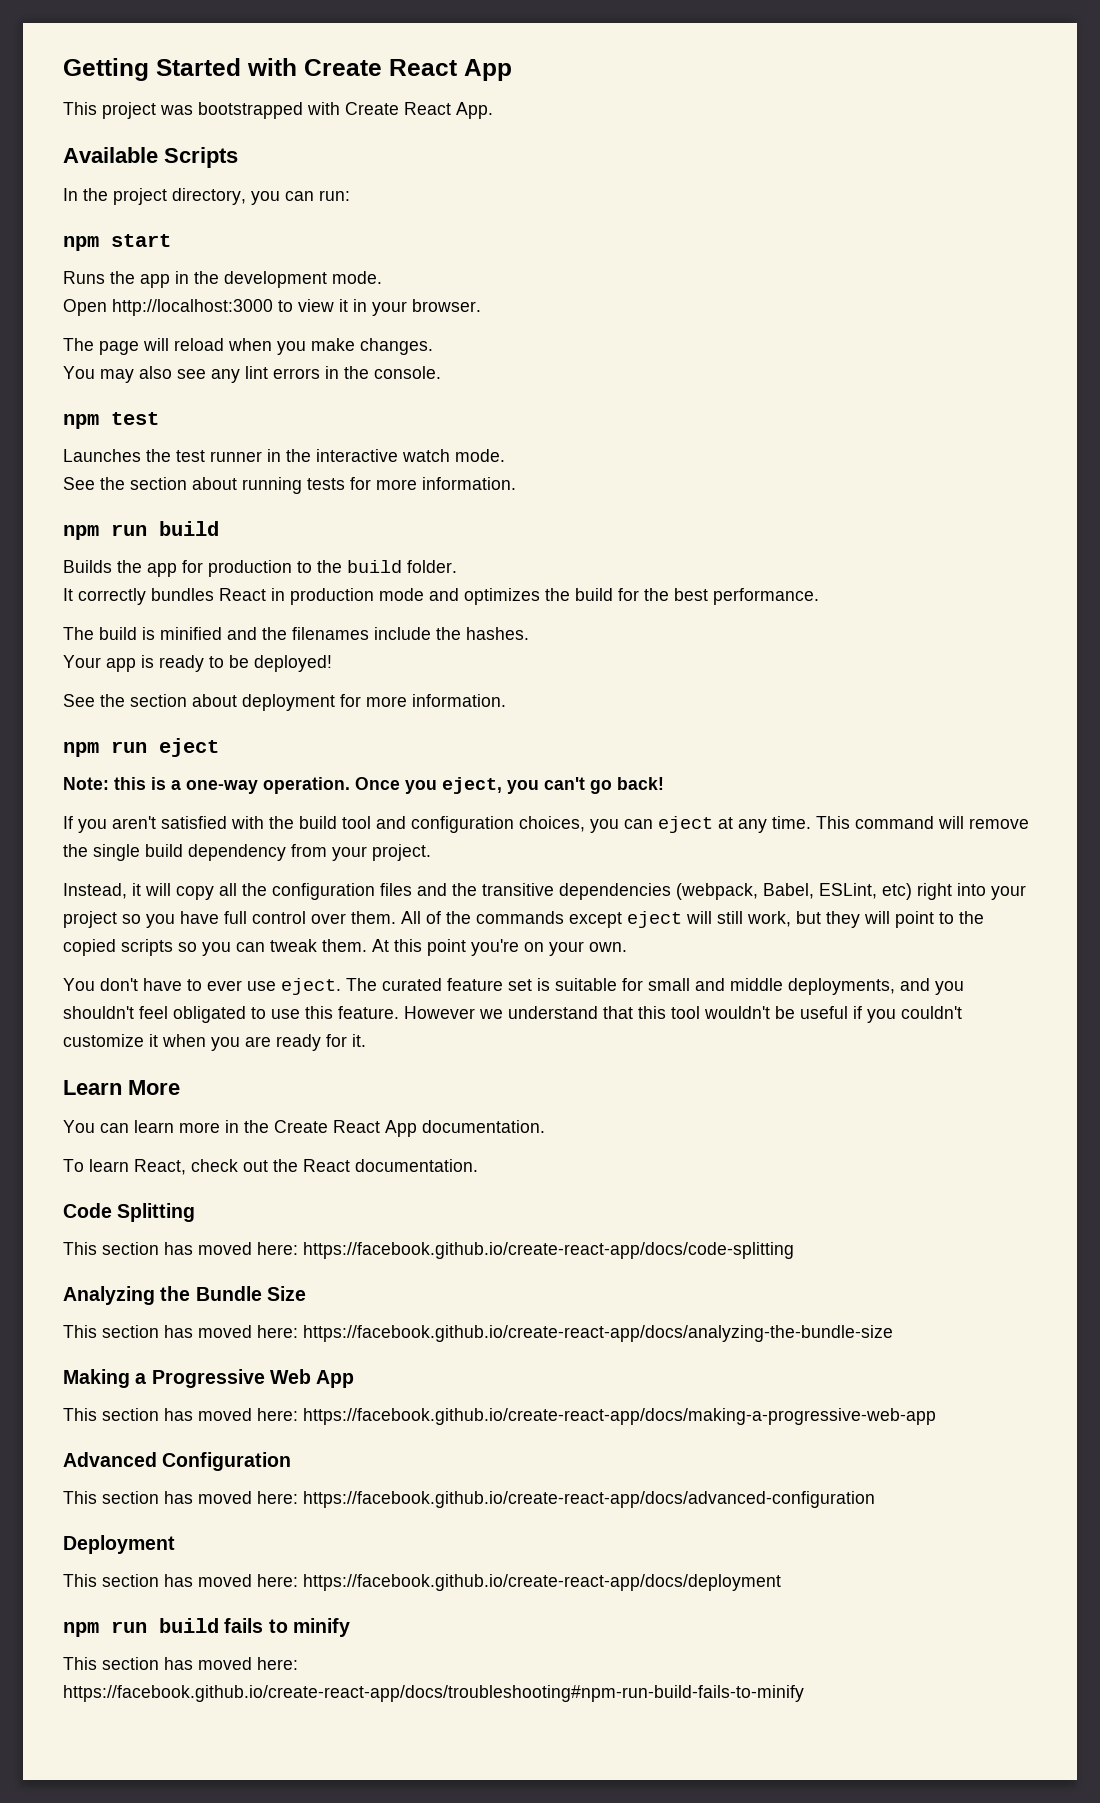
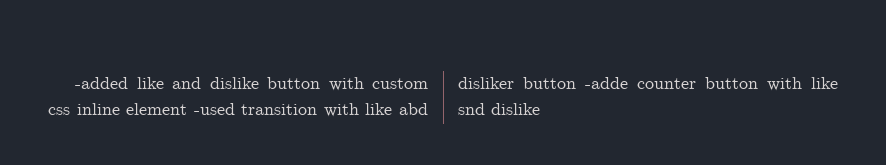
[63,58,512,81] [63,102,493,119] [63,147,238,168] [63,188,350,205] [63,234,171,251] [63,271,382,288] [63,299,481,316] [63,338,433,355] [63,366,441,383] [63,412,159,429] [63,449,505,462] [63,477,516,494] [63,521,219,540] [63,560,457,577] [63,588,819,605] [63,627,529,640] [63,655,332,672] [63,694,506,711] [63,738,219,757] [63,777,664,794] [63,816,1029,833] [63,844,431,861] [63,883,1026,900] [63,911,984,928] [63,939,627,956] [63,978,964,995] [63,1006,962,1023] [63,1034,366,1051] [63,1080,180,1095] [63,1120,545,1137] [63,1159,478,1175] [63,1203,196,1222] [63,1242,794,1259] [63,1286,306,1305] [63,1325,893,1342] [63,1369,355,1388] [63,1408,936,1425] [63,1452,292,1471] [63,1491,875,1508] [63,1535,175,1554] [63,1574,781,1591] [63,1618,350,1637] [63,1657,298,1670] [63,1685,804,1702] Getting Started with Create React App // This project was bootstrapped with Create React App. // Available Scripts // In the project directory, you can run: // npm start // Runs the app in the development mode. // Open http://localhost:3000 to view it in your browser. // The page will reload when you make changes. // You may also see any lint errors in the console. // npm test // Launches the test runner in the interactive watch mode. // See the section about running tests for more information. // npm run build // Builds the app for production to the build folder. // It correctly bundles React in production mode and optimizes the build for the best performance. // The build is minified and the filenames include the hashes. // Your app is ready to be deployed! // See the section about deployment for more information. // npm run eject // Note: this is a one-way operation. Once you eject, you can't go back! // If you aren't satisfied with the build tool and configuration choices, you can eject at any time. This command will remove the single build dependency from your project. // Instead, it will copy all the configuration files and the transitive dependencies (webpack, Babel, ESLint, etc) right into your project so you have full control over them. All of the commands except eject will still work, but they will point to the copied scripts so you can tweak them. At this point you're on your own. // You don't have to ever use eject. The curated feature set is suitable for small and middle deployments, and you shouldn't feel obligated to use this feature. However we understand that this tool wouldn't be useful if you couldn't customize it when you are ready for it. // Learn More // You can learn more in the Create React App documentation. // To learn React, check out the React documentation. // Code Splitting // This section has moved here: https://facebook.github.io/create-react-app/docs/code-splitting // Analyzing the Bundle Size // This section has moved here: https://facebook.github.io/create-react-app/docs/analyzing-the-bundle-size // Making a Progressive Web App // This section has moved here: https://facebook.github.io/create-react-app/docs/making-a-progressive-web-app // Advanced Configuration // This section has moved here: https://facebook.github.io/create-react-app/docs/advanced-configuration // Deployment // This section has moved here: https://facebook.github.io/create-react-app/docs/deployment // npm run build fails to minify // This section has moved here: https://facebook.github.io/create-react-app/docs/troubleshooting#npm-run-build-fails-to-minify -> [75,77,428,91] [48,103,428,117] [458,77,838,91] [458,103,540,115] -added like and dislike button with custom css inline element -used transition with like abd disliker button -adde counter button with like snd dislike

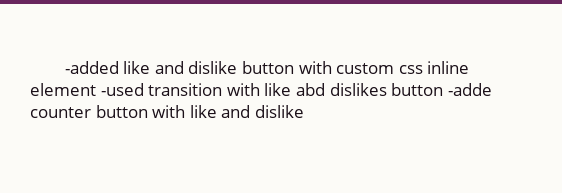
[458,77,514,89] disliker -> [329,83,387,96] dislikes
[458,103,485,115] snd -> [221,105,251,118] and

